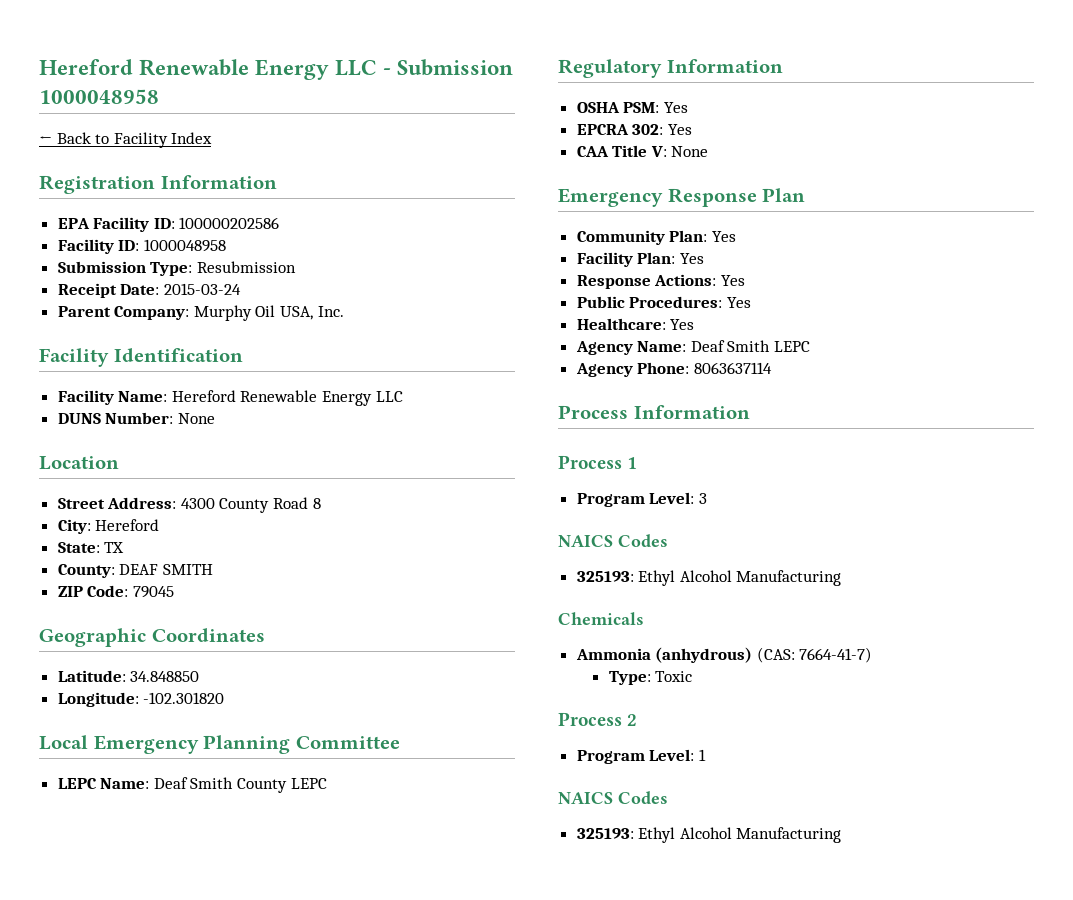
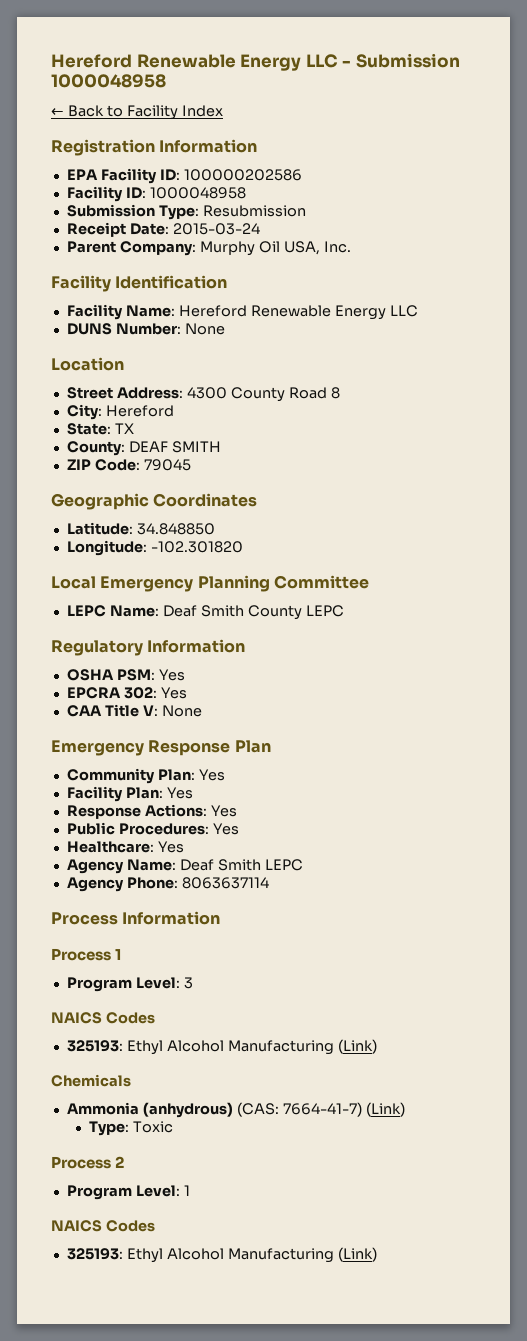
(842, 578) none -> [337,1039,377,1054] (Link)
(873, 655) none -> [365,1102,405,1117] (Link)
(842, 835) none -> [337,1247,377,1262] (Link)

